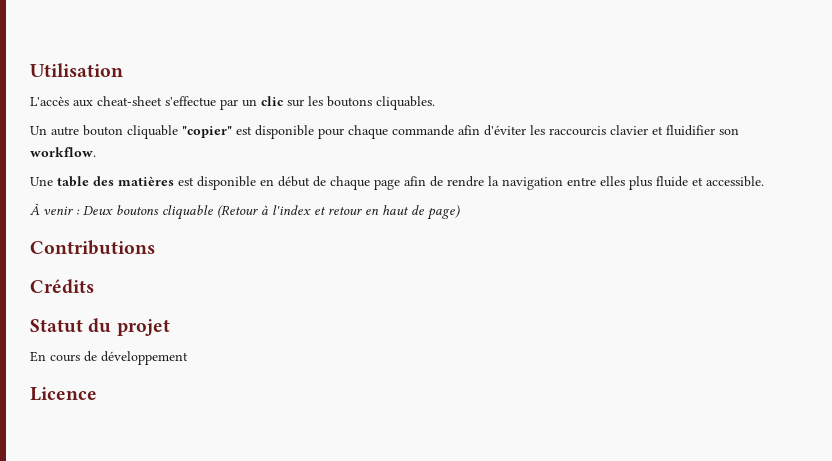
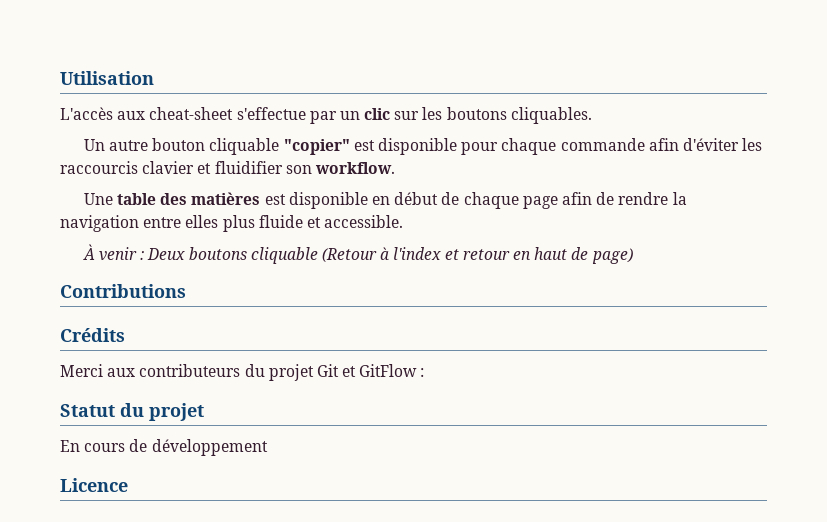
(94, 286) none -> [60,364,425,381] // Merci aux contributeurs du projet Git et GitFlow :

